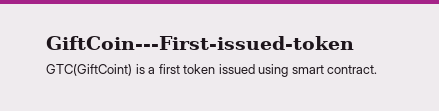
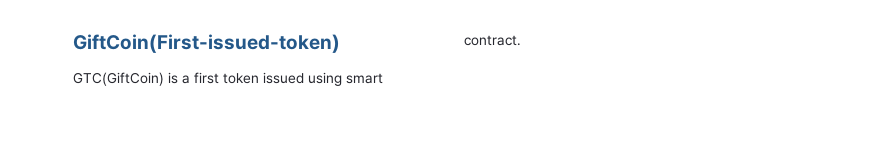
[46,36,354,50] [46,64,132,76] GiftCoin---First-issued-token // GTC(GiftCoint) -> [73,34,340,53] [73,72,164,86] GiftCoin(First-issued-token) // GTC(GiftCoin)

